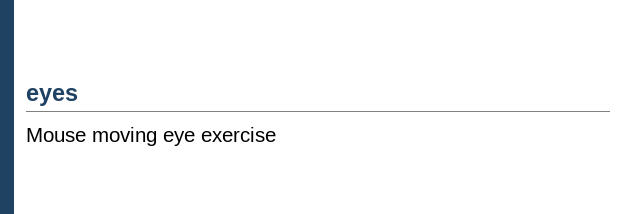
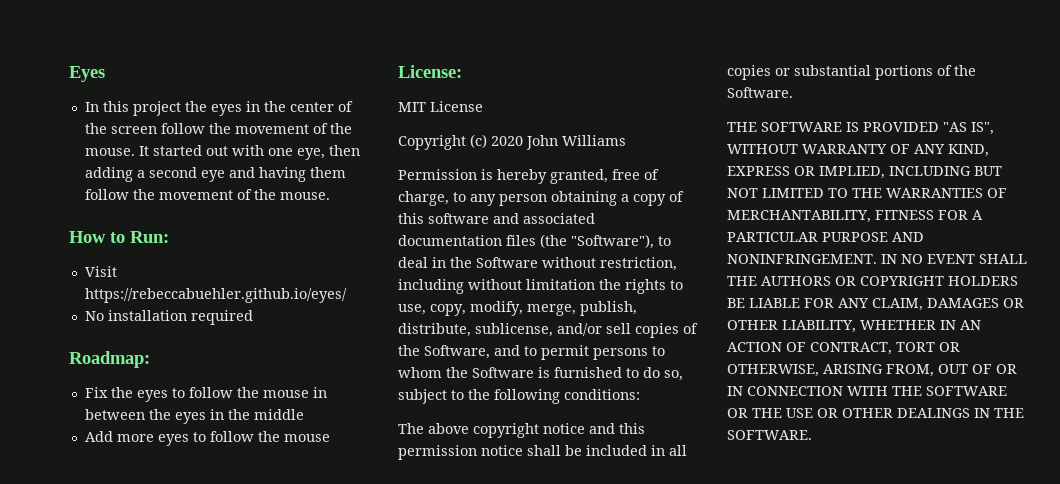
[26,88,78,106] [26,127,276,146] eyes // Mouse moving eye exercise -> [69,66,105,82] [84,101,353,116] [84,123,352,134] [84,145,360,160] [84,167,346,182] [84,189,330,200] [69,231,169,243] [84,266,117,277] [84,288,347,303] [84,310,253,325] [69,351,150,368] [84,387,327,402] [84,409,304,424] [84,431,330,446] [398,65,462,78] [398,101,483,112] [398,134,626,150] [398,169,659,184] [398,191,684,206] [398,213,595,224] [398,234,671,249] [398,257,677,271] [398,279,683,294] [398,301,637,316] [398,323,698,338] [398,345,665,360] [398,367,683,381] [398,389,640,404] [398,423,645,438] [398,445,687,460] [727,65,976,80] [727,87,793,98] [727,122,994,135] [727,144,989,157] [727,166,1002,179] [727,188,1007,198] [727,210,983,223] [727,232,924,242] [727,254,1027,264] [727,276,1018,286] [727,298,1024,311] [727,320,981,333] [727,342,960,355] [727,364,1017,377] [727,386,1007,396] [727,408,1024,418] [727,430,812,440] Eyes // In this project the eyes in the center of the screen follow the movement of the mouse. It started out with one eye, then adding a second eye and having them follow the movement of the mouse. // How to Run: // Visit https://rebeccabuehler.github.io/eyes/ // No installation required // Roadmap: // Fix the eyes to follow the mouse in between the eyes in the middle // Add more eyes to follow the mouse // License: // MIT License // Copyright (c) 2020 John Williams // Permission is hereby granted, free of charge, to any person obtaining a copy of this software and associated documentation files (the "Software"), to deal in the Software without restriction, including without limitation the rights to use, copy, modify, merge, publish, distribute, sublicense, and/or sell copies of the Software, and to permit persons to whom the Software is furnished to do so, subject to the following conditions: // The above copyright notice and this permission notice shall be included in all copies or substantial portions of the Software. // THE SOFTWARE IS PROVIDED "AS IS", WITHOUT WARRANTY OF ANY KIND, EXPRESS OR IMPLIED, INCLUDING BUT NOT LIMITED TO THE WARRANTIES OF MERCHANTABILITY, FITNESS FOR A PARTICULAR PURPOSE AND NONINFRINGEMENT. IN NO EVENT SHALL THE AUTHORS OR COPYRIGHT HOLDERS BE LIABLE FOR ANY CLAIM, DAMAGES OR OTHER LIABILITY, WHETHER IN AN ACTION OF CONTRACT, TORT OR OTHERWISE, ARISING FROM, OUT OF OR IN CONNECTION WITH THE SOFTWARE OR THE USE OR OTHER DEALINGS IN THE SOFTWARE.

